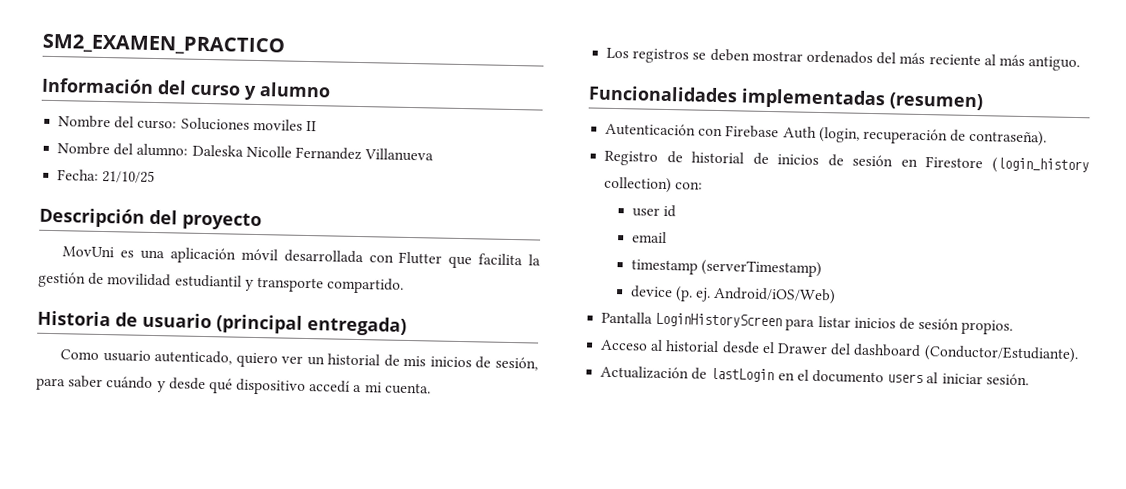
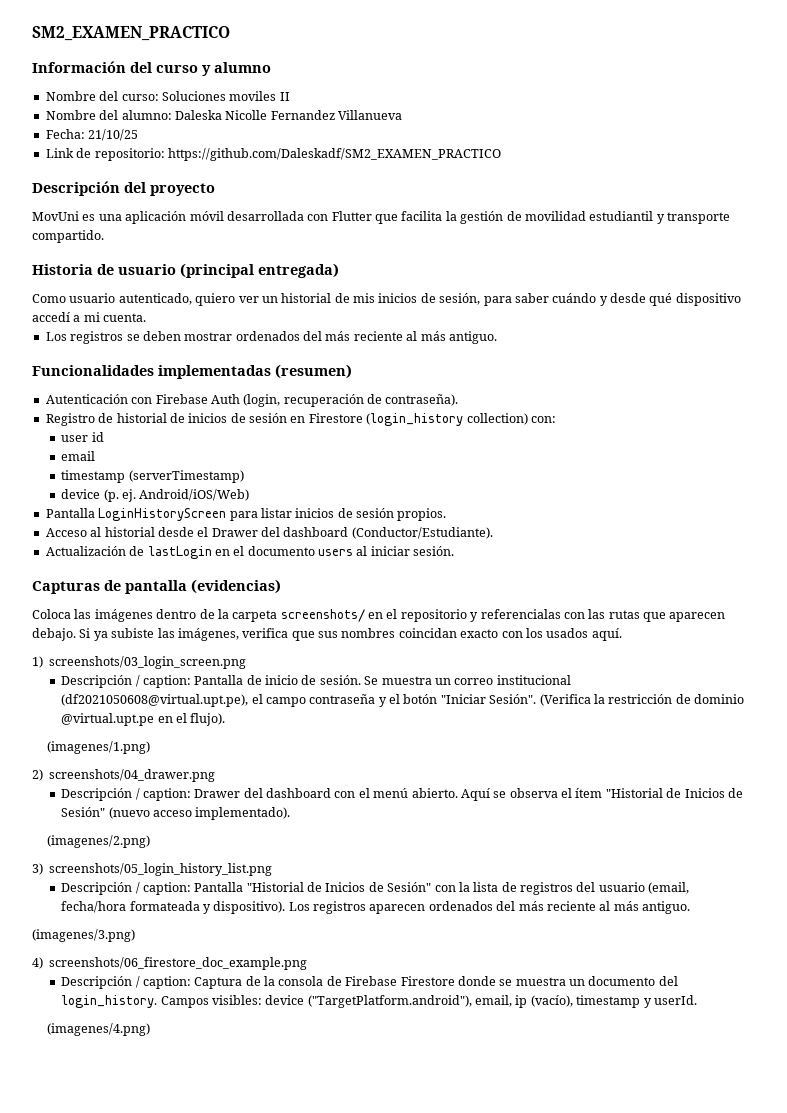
(156, 176) none -> [45,148,501,161] // Link de repositorio: https://github.com/Daleskadf/SM2_EXAMEN_PRACTICO
(1029, 379) none -> [32,579,281,594] [32,609,726,622] [32,628,622,641] [32,656,247,669] [61,675,571,688] [61,694,745,707] [61,713,226,726] [47,741,151,754] [32,769,216,782] [61,788,743,801] [61,807,291,820] [47,835,151,848] [32,863,273,876] [61,882,690,895] [61,901,691,914] [32,929,135,942] [32,957,308,970] [61,976,678,989] [61,995,697,1008] [47,1023,151,1036] // Capturas de pantalla (evidencias) // Coloca las imágenes dentro de la carpeta screenshots/ en el repositorio y referencialas con las rutas que aparecen debajo. Si ya subiste las imágenes, verifica que sus nombres coincidan exacto con los usados aquí. // 1) screenshots/03_login_screen.png // Descripción / caption: Pantalla de inicio de sesión. Se muestra un correo institucional (df2021050608@virtual.upt.pe), el campo contraseña y el botón "Iniciar Sesión". (Verifica la restricción de dominio @virtual.upt.pe en el flujo). // (imagenes/1.png) // 2) screenshots/04_drawer.png // Descripción / caption: Drawer del dashboard con el menú abierto. Aquí se observa el ítem "Historial de Inicios de Sesión" (nuevo acceso implementado). // (imagenes/2.png) // 3) screenshots/05_login_history_list.png // Descripción / caption: Pantalla "Historial de Inicios de Sesión" con la lista de registros del usuario (email, fecha/hora formateada y dispositivo). Los registros aparecen ordenados del más reciente al más antiguo. // (imagenes/3.png) // 4) screenshots/06_firestore_doc_example.png // Descripción / caption: Captura de la consola de Firebase Firestore donde se muestra un documento del login_history. Campos visibles: device ("TargetPlatform.android"), email, ip (vacío), timestamp y userId. // (imagenes/4.png)

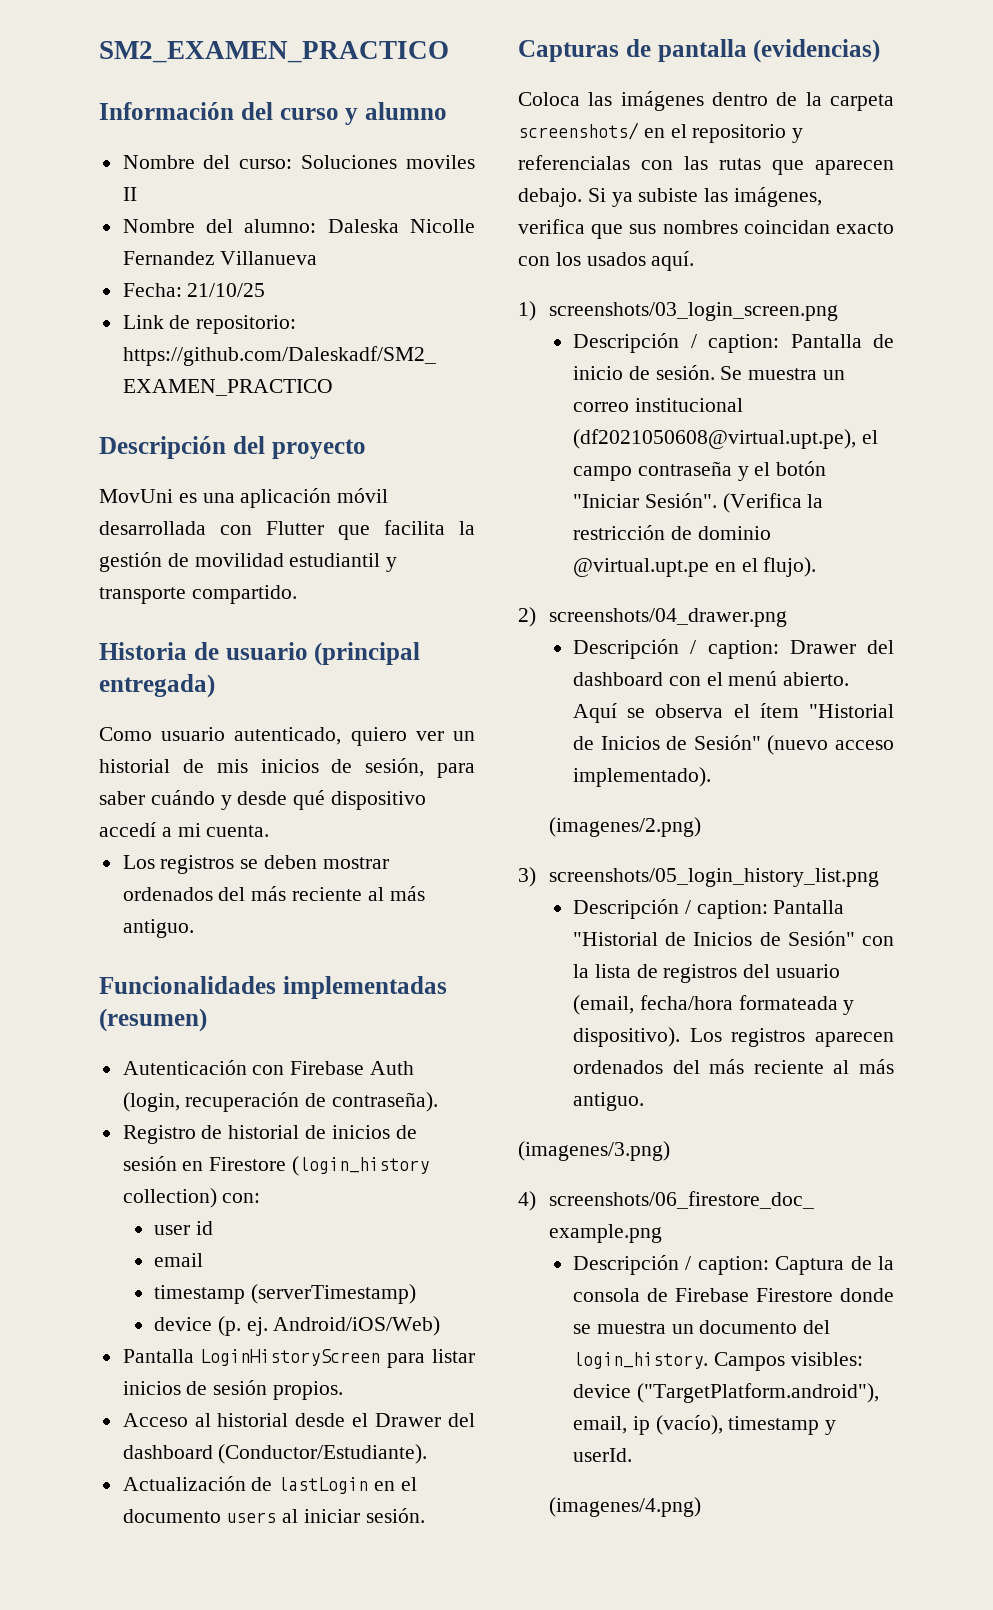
[47,741,151,754] // (imagenes/1.png) -> (817, 567) none

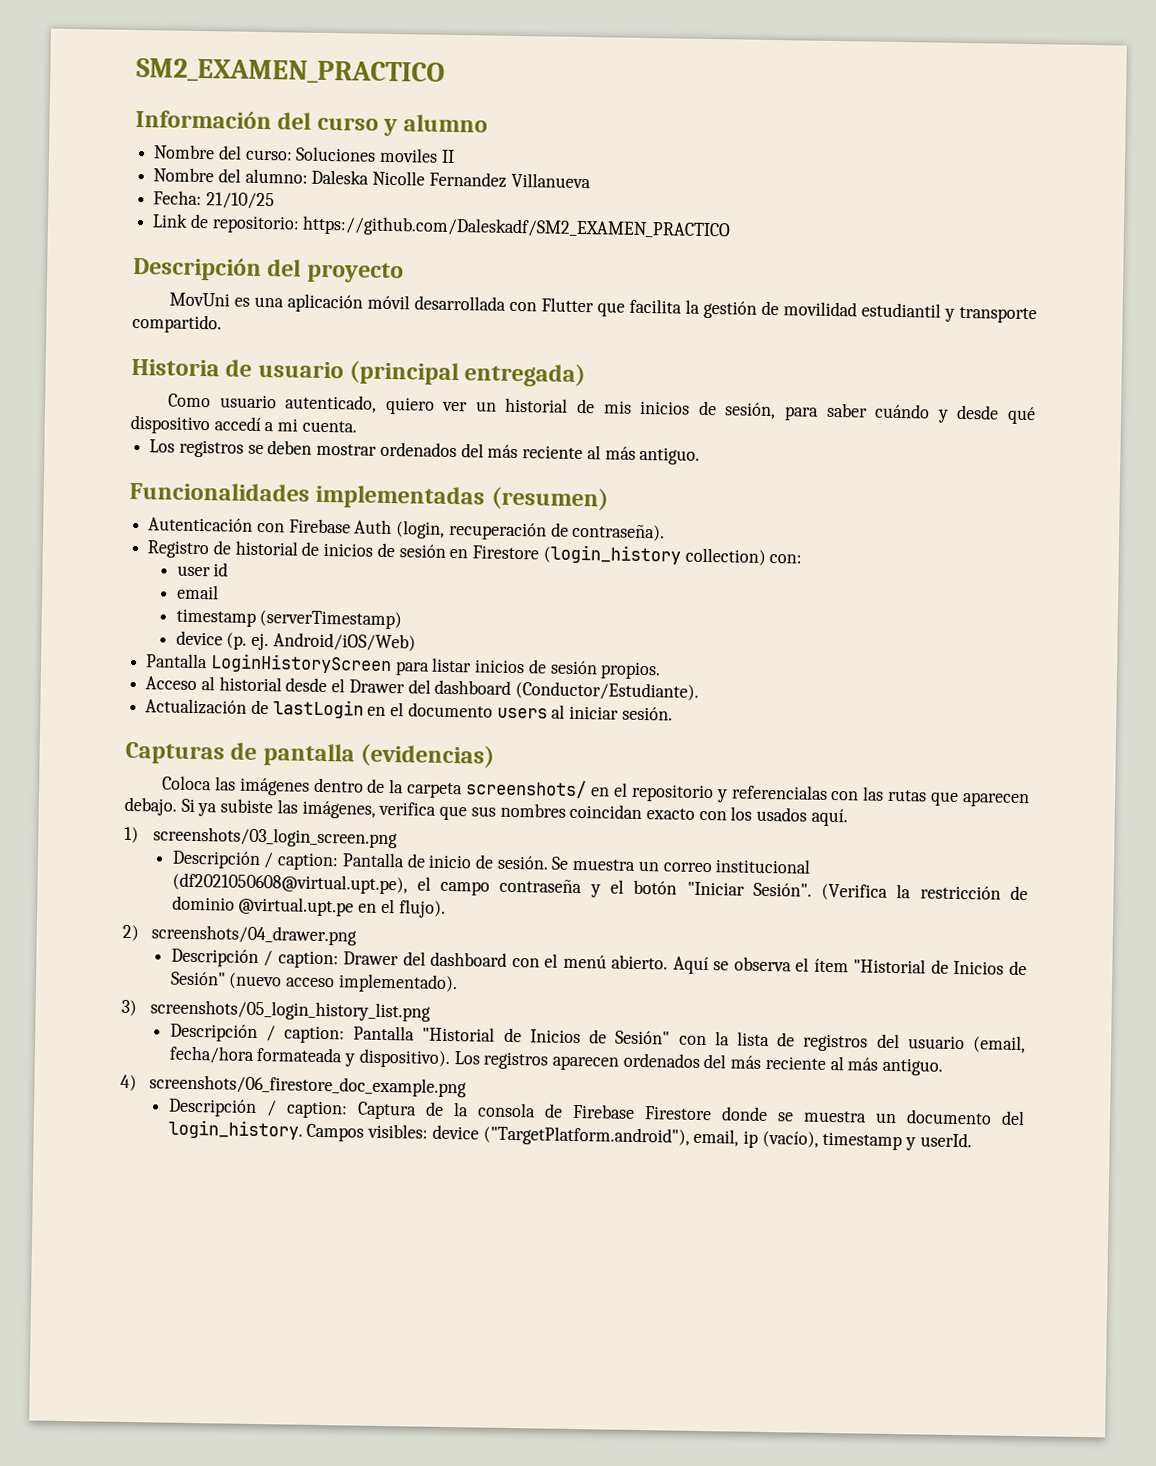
[549,817,702,837] // (imagenes/2.png) -> (458, 983) none
[518,1141,670,1161] // (imagenes/3.png) -> (944, 1066) none
[549,1497,702,1517] // (imagenes/4.png) -> (972, 1140) none

